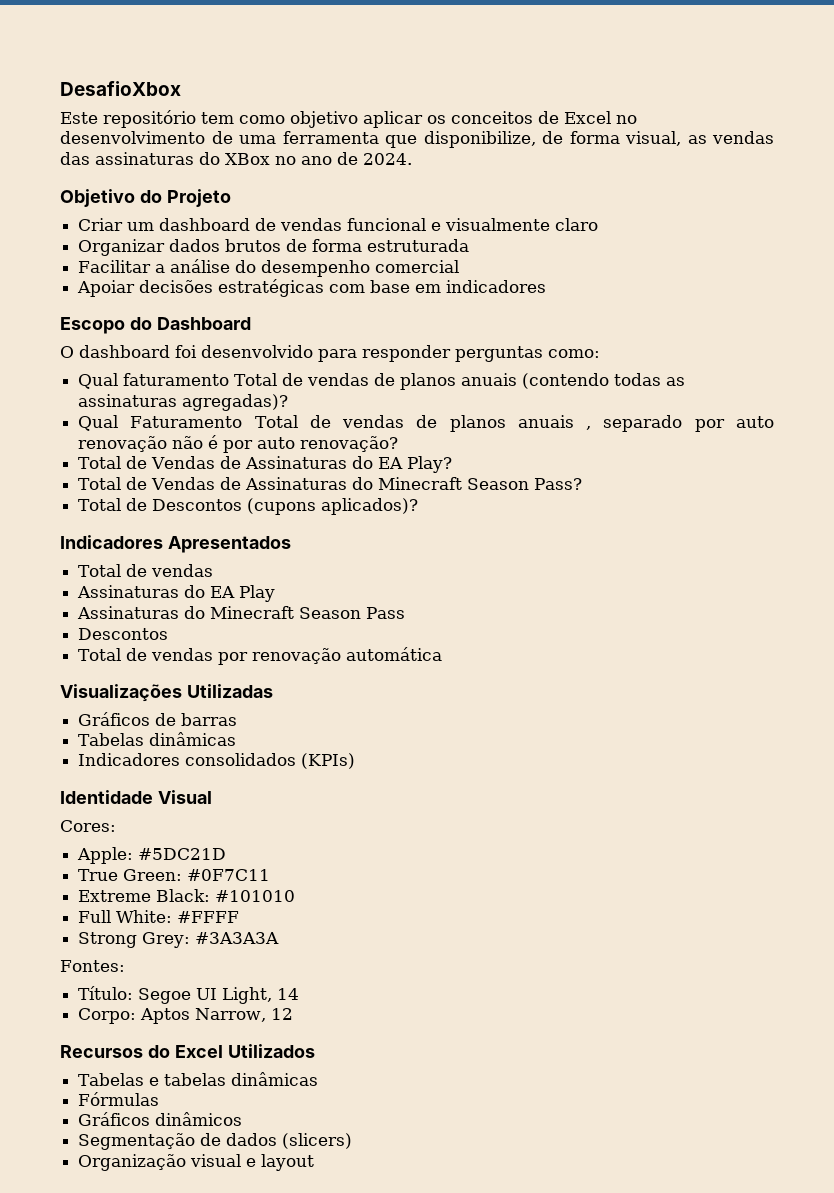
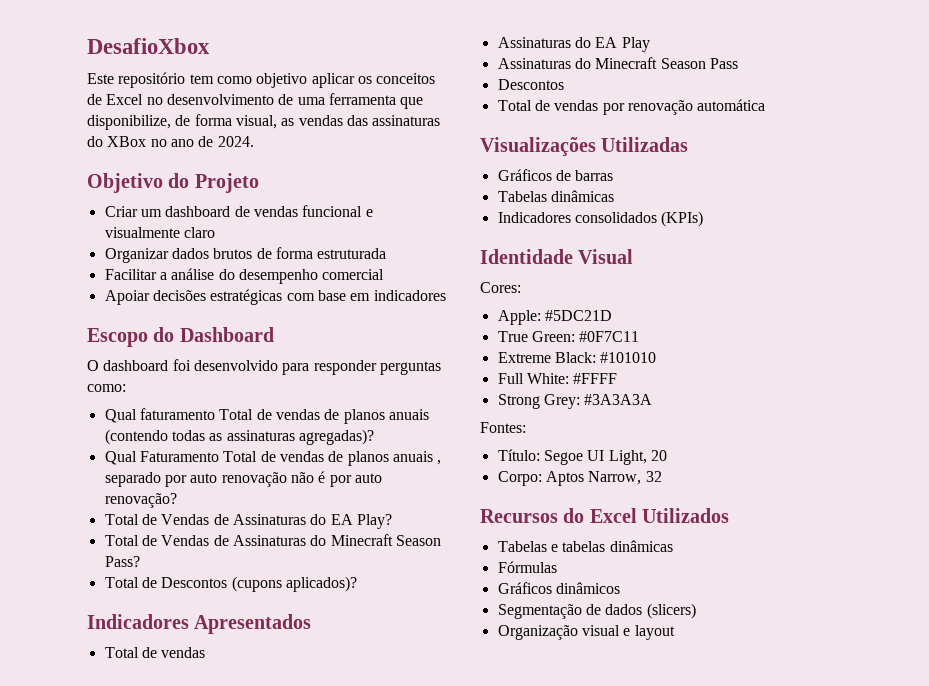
[277,988,300,1000] 14 -> [650,450,667,461] 20
[271,1008,294,1020] 12 -> [645,471,662,482] 32

